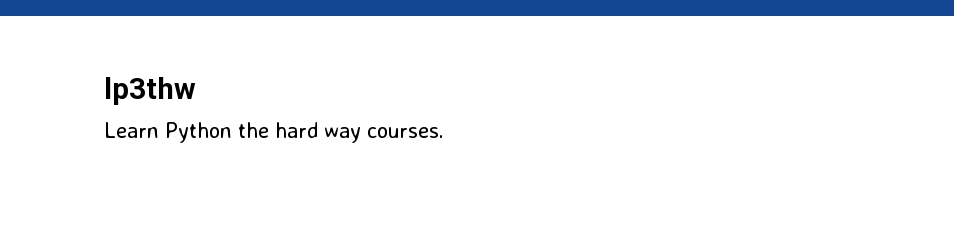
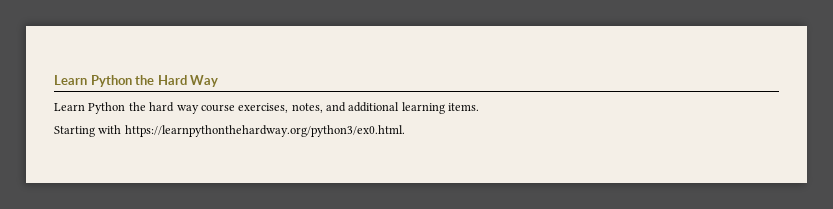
[104,77,196,105] lp3thw -> [54,75,219,87] Learn Python the Hard Way
[367,127,444,138] courses. -> [200,102,480,114] [54,125,405,137] course exercises, notes, and additional learning items. // Starting with https://learnpythonthehardway.org/python3/ex0.html.

